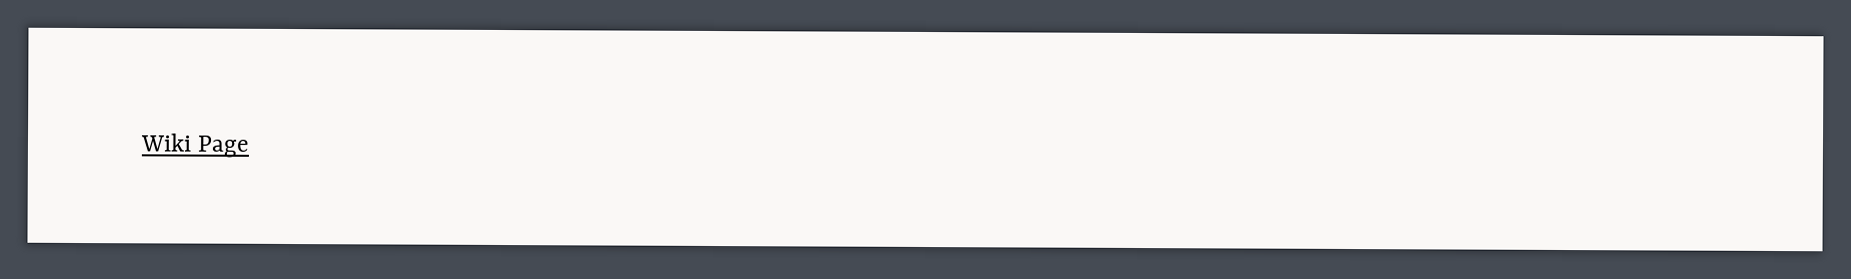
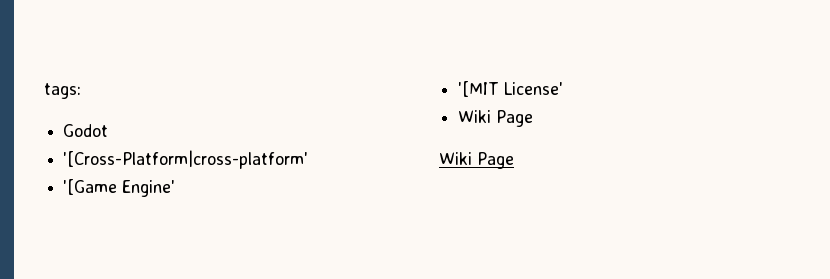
[140,133,251,158] Wiki Page -> [44,83,81,99] [63,124,109,137] [63,150,309,169] [63,179,176,197] [458,81,564,97] [458,110,534,127] [439,152,514,169] tags: // Godot // '[Cross-Platform|cross-platform' // '[Game Engine' // '[MIT License' // Wiki Page // Wiki Page

